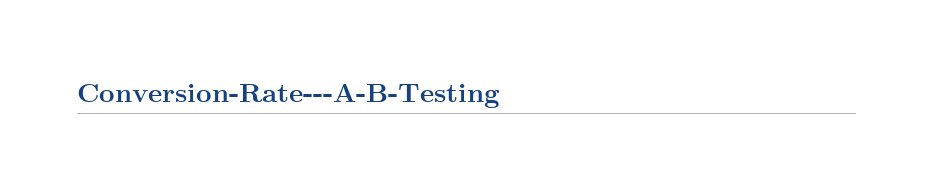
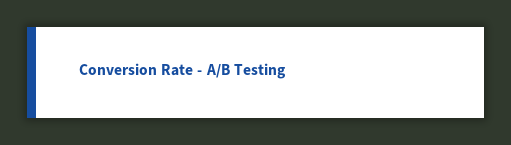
[77,83,500,108] Conversion-Rate---A-B-Testing -> [79,63,286,79] Conversion Rate - A/B Testing

